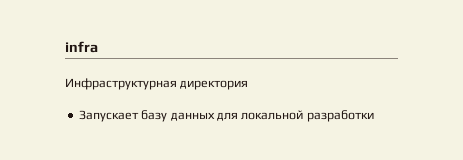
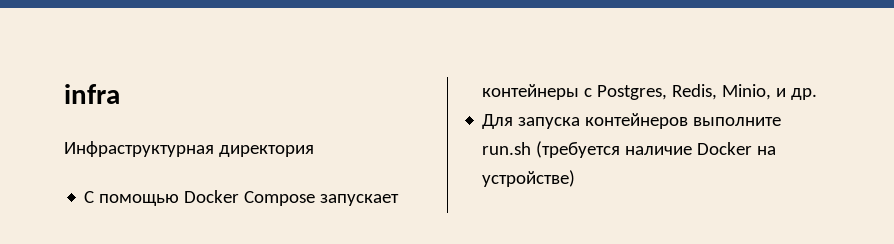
[78,110,374,122] Запускает базу данных для локальной разработки -> [84,190,400,206] [482,84,818,100] [482,113,782,129] [482,141,777,158] [482,170,576,187] С помощью Docker Compose запускает контейнеры с Postgres, Redis, Minio, и др. // Для запуска контейнеров выполните run.sh (требуется наличие Docker на устройстве)

